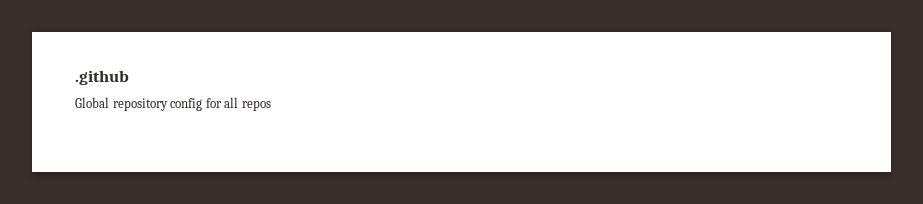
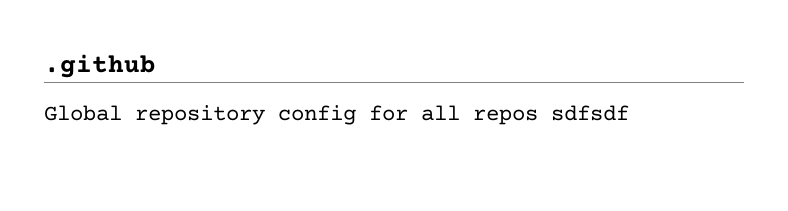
(271, 105) none -> [551,105,629,121] sdfsdf

